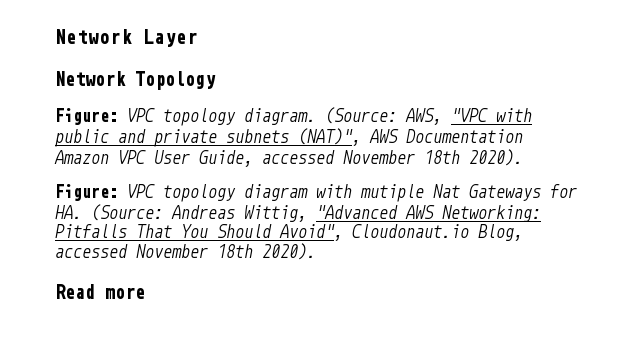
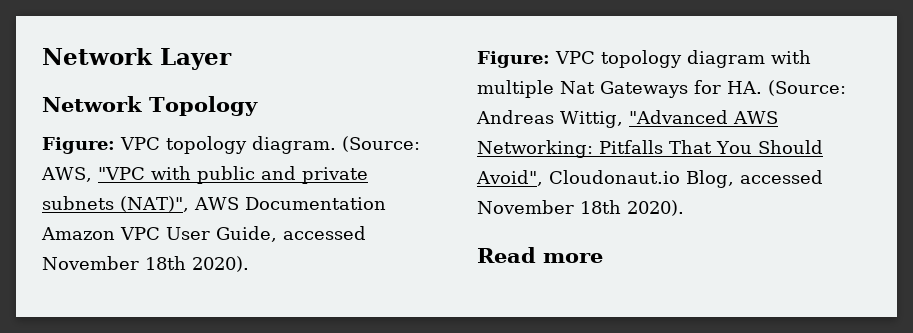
[360,184,424,202] mutiple -> [477,80,554,98] multiple

